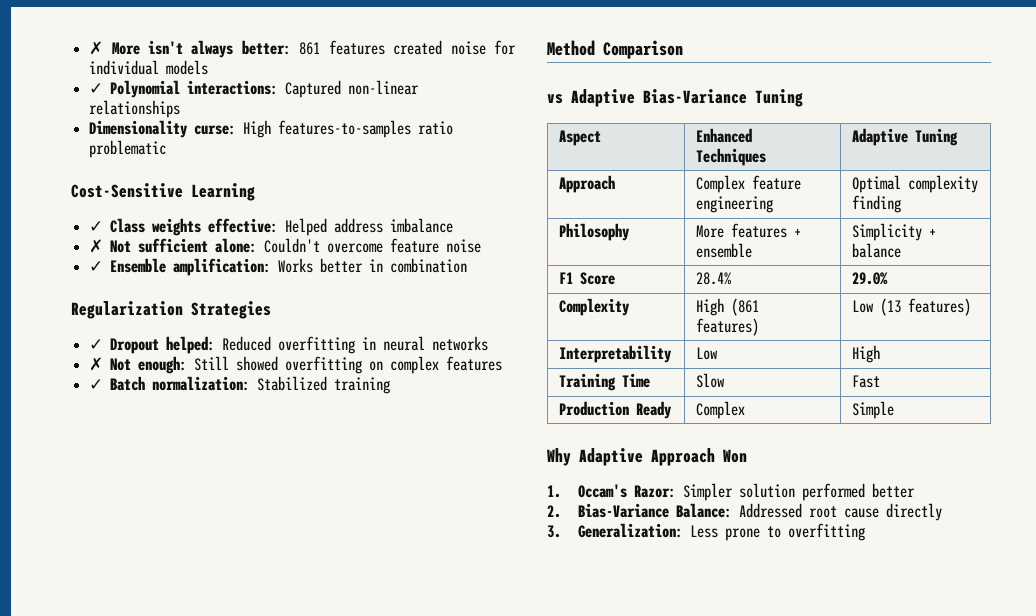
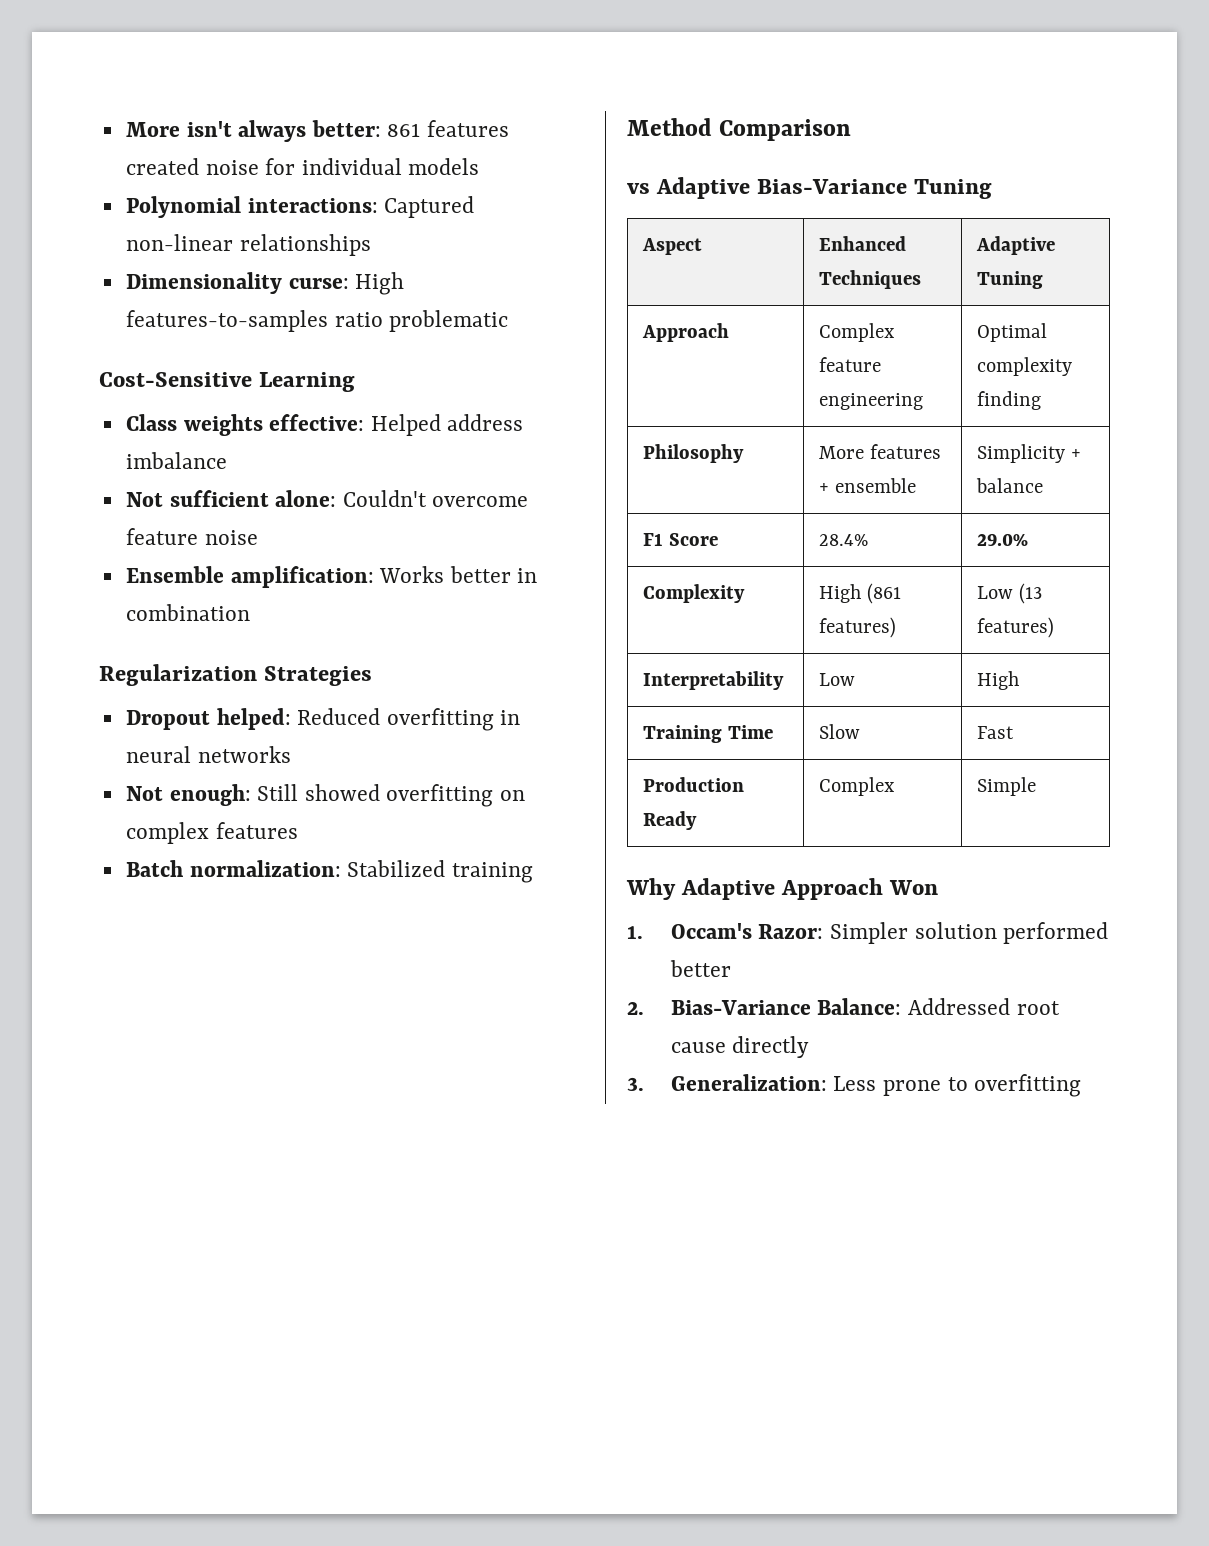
[89,41,104,55] ✗ -> (125, 129) none
[89,83,104,94] ✓ -> (480, 166) none
[89,221,104,232] ✓ -> (355, 382) none
[89,239,104,253] ✗ -> (227, 460) none
[89,261,104,272] ✓ -> (258, 537) none
[89,339,104,350] ✓ -> (372, 676) none
[89,357,104,371] ✗ -> (291, 754) none
[89,379,104,390] ✓ -> (298, 830) none

